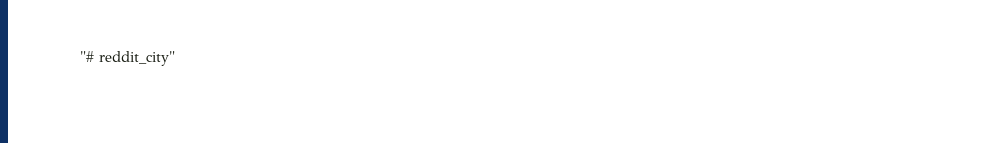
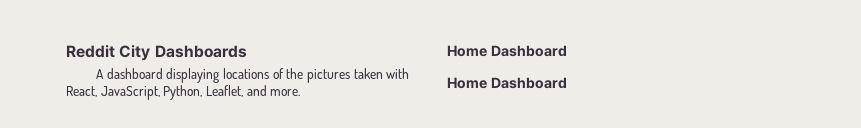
[80,51,175,66] "# reddit_city" -> [66,45,247,61] [96,68,410,83] [66,85,301,100] [447,45,567,57] [447,77,567,89] Reddit City Dashboards // A dashboard displaying locations of the pictures taken with React, JavaScript, Python, Leaflet, and more. // Home Dashboard // Home Dashboard

